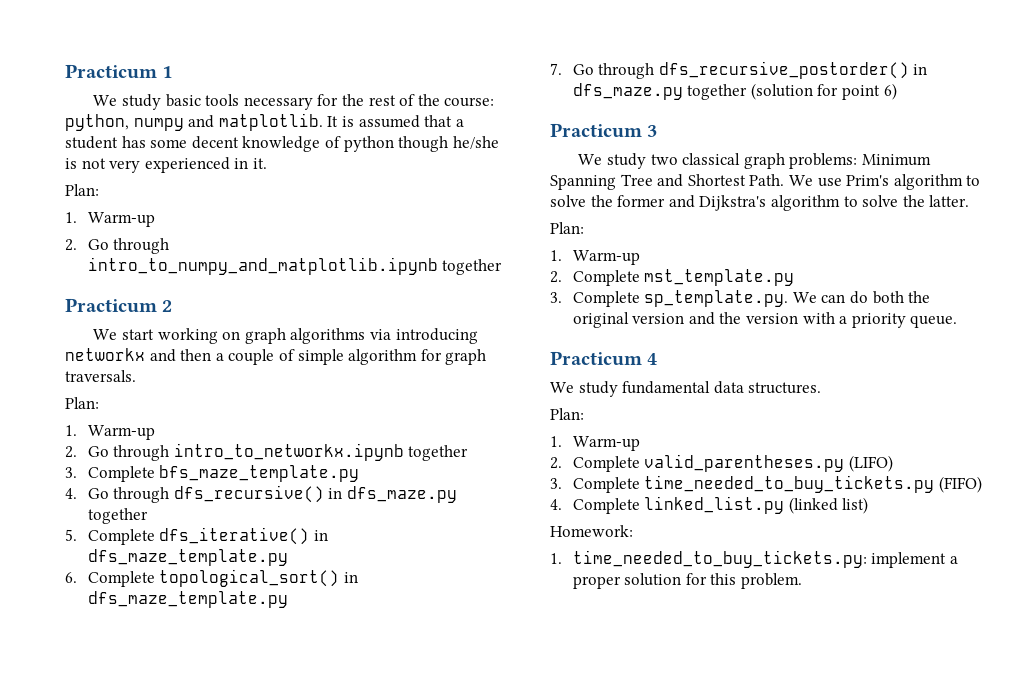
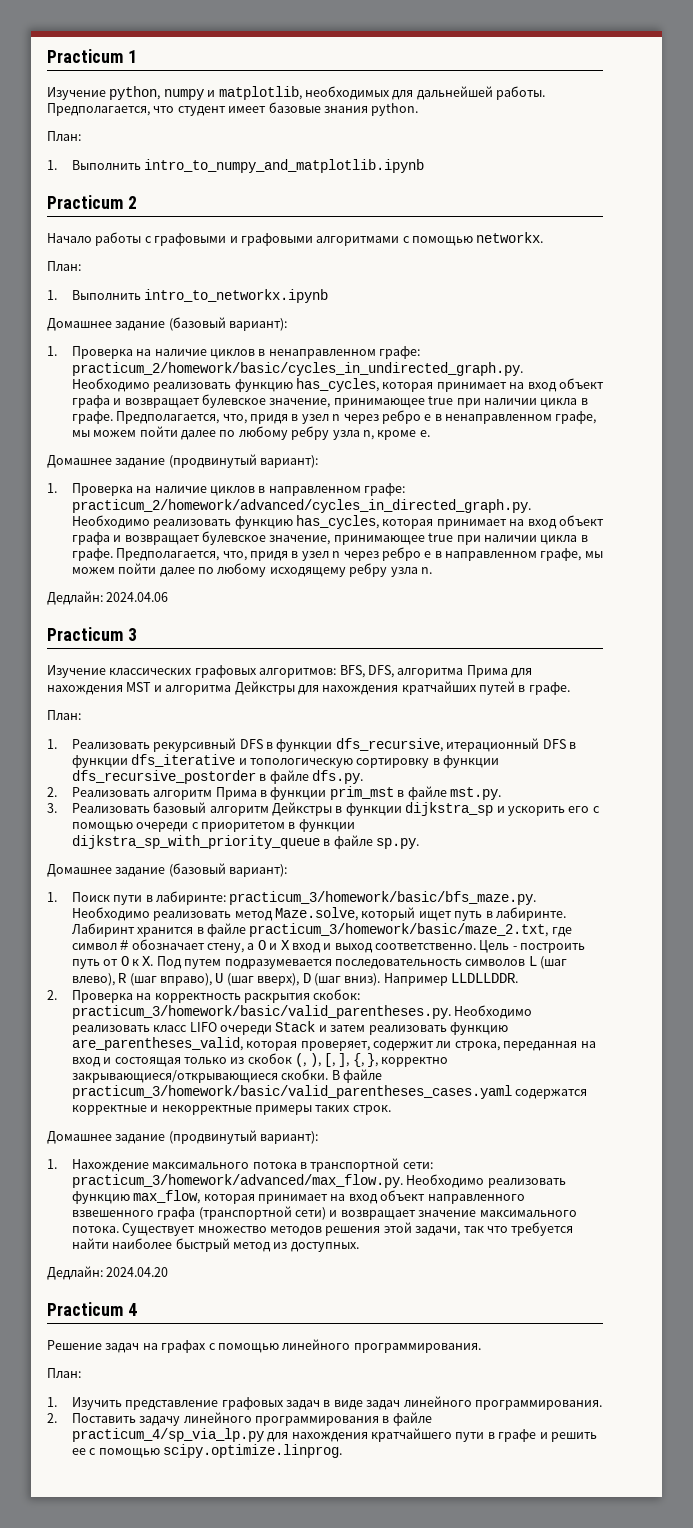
[93,94,495,110] [65,113,464,131] [65,136,499,152] [65,157,267,173] [65,184,99,196] [65,212,155,227] [65,238,170,254] We study basic tools necessary for the rest of the course: python, numpy and matplotlib. It is assumed that a student has some decent knowledge of python though he/she is not very experienced in it. // Plan: // 1. Warm-up // 2. Go through -> [47,86,545,100] [47,102,419,116] [47,131,81,141] [47,160,141,170] Изучение python, numpy и matplotlib, необходимых для дальнейшей работы. Предполагается, что студент имеет базовые знания python. // План: // 1. Выполнить
[442,259,503,275] together -> (425, 166) none
[93,328,478,344] [65,348,487,365] [65,370,136,382] [65,397,99,409] [65,425,155,440] [65,443,469,461] [65,465,360,482] [65,485,458,503] [87,508,148,524] [65,527,328,545] [87,549,288,566] [65,569,358,587] [87,591,288,608] [550,61,928,79] [572,83,897,100] [550,123,658,138] [578,153,931,169] [550,174,981,190] [550,195,970,211] [550,222,584,234] [550,250,640,265] [550,269,795,286] [550,290,931,307] [572,312,958,328] [550,351,658,366] [550,381,822,397] [550,408,584,420] [550,436,640,451] [550,454,893,472] [550,475,982,493] [550,496,869,514] [550,525,633,537] [550,550,958,568] [572,573,803,589] We start working on graph algorithms via introducing networkx and then a couple of simple algorithm for graph traversals. // Plan: // 1. Warm-up // 2. Go through intro_to_networkx.ipynb together // 3. Complete bfs_maze_template.py // 4. Go through dfs_recursive() in dfs_maze.py together // 5. Complete dfs_iterative() in dfs_maze_template.py // 6. Complete topological_sort() in dfs_maze_template.py // 7. Go through dfs_recursive_postorder() in dfs_maze.py together (solution for point 6) // Practicum 3 // We study two classical graph problems: Minimum Spanning Tree and Shortest Path. We use Prim's algorithm to solve the former and Dijkstra's algorithm to solve the latter. // Plan: // 1. Warm-up // 2. Complete mst_template.py // 3. Complete sp_template.py. We can do both the original version and the version with a priority queue. // Practicum 4 // We study fundamental data structures. // Plan: // 1. Warm-up // 2. Complete valid_parentheses.py (LIFO) // 3. Complete time_needed_to_buy_tickets.py (FIFO) // 4. Complete linked_list.py (linked list) // Homework: // 1. time_needed_to_buy_tickets.py: implement a proper solution for this problem. -> [47,232,544,246] [47,261,81,271] [47,289,329,303] [47,317,288,331] [47,346,421,359] [71,362,523,376] [71,378,604,392] [71,394,588,408] [71,410,597,424] [71,426,430,440] [47,454,319,468] [47,483,406,496] [71,499,531,513] [71,515,604,529] [71,531,588,545] [71,547,603,561] [71,563,432,577] [47,591,169,605] [47,627,137,641] [47,665,532,678] [47,681,570,695] [47,710,81,720] [47,738,576,752] [71,754,500,768] [71,770,364,784] [47,786,501,800] [47,802,600,816] [71,819,355,832] [71,835,420,849] [47,863,288,877] [47,891,537,905] [71,907,566,921] [71,923,572,937] [71,939,586,953] [71,956,568,969] [71,973,519,986] [47,989,361,1003] [71,1005,533,1019] [71,1021,508,1035] [71,1037,596,1051] [71,1053,449,1067] [71,1069,383,1083] [71,1085,588,1099] [71,1105,391,1115] [47,1130,319,1144] [47,1158,433,1172] [71,1174,566,1188] [71,1190,525,1204] [71,1206,577,1220] [71,1222,574,1236] [71,1238,359,1252] [47,1266,169,1280] [47,1302,137,1316] [47,1339,481,1353] [47,1368,81,1378] [47,1396,602,1410] [47,1412,432,1426] [71,1428,597,1442] [71,1444,343,1458] Начало работы с графовыми и графовыми алгоритмами с помощью networkx. // План: // 1. Выполнить intro_to_networkx.ipynb // Домашнее задание (базовый вариант): // 1. Проверка на наличие циклов в ненаправленном графе: practicum_2/homework/basic/cycles_in_undirected_graph.py. Необходимо реализовать функцию has_cycles, которая принимает на вход объект графа и возвращает булевское значение, принимающее true при наличии цикла в графе. Предполагается, что, придя в узел n через ребро e в ненаправленном графе, мы можем пойти далее по любому ребру узла n, кроме e. // Домашнее задание (продвинутый вариант): // 1. Проверка на наличие циклов в направленном графе: practicum_2/homework/advanced/cycles_in_directed_graph.py. Необходимо реализовать функцию has_cycles, которая принимает на вход объект графа и возвращает булевское значение, принимающее true при наличии цикла в графе. Предполагается, что, придя в узел n через ребро e в направленном графе, мы можем пойти далее по любому исходящему ребру узла n. // Дедлайн: 2024.04.06 // Practicum 3 // Изучение классических графовых алгоритмов: BFS, DFS, алгоритма Прима для нахождения MST и алгоритма Дейкстры для нахождения кратчайших путей в графе. // План: // 1. Реализовать рекурсивный DFS в функции dfs_recursive, итерационный DFS в функции dfs_iterative и топологическую сортировку в функции dfs_recursive_postorder в файле dfs.py. // 2. Реализовать алгоритм Прима в функции prim_mst в файле mst.py. // 3. Реализовать базовый алгоритм Дейкстры в функции dijkstra_sp и ускорить его с помощью очереди с приоритетом в функции dijkstra_sp_with_priority_queue в файле sp.py. // Домашнее задание (базовый вариант): // 1. Поиск пути в лабиринте: practicum_3/homework/basic/bfs_maze.py. Необходимо реализовать метод Maze.solve, который ищет путь в лабиринте. Лабиринт хранится в файле practicum_3/homework/basic/maze_2.txt, где символ # обозначает стену, а O и X вход и выход соответственно. Цель - построить путь от O к X. Под путем подразумевается последовательность символов L (шаг влево), R (шаг вправо), U (шаг вверх), D (шаг вниз). Например LLDLLDDR. // 2. Проверка на корректность раскрытия скобок: practicum_3/homework/basic/valid_parentheses.py. Необходимо реализовать класс LIFO очереди Stack и затем реализовать функцию are_parentheses_valid, которая проверяет, содержит ли строка, переданная на вход и состоящая только из скобок (, ), [, ], {, }, корректно закрывающиеся/открывающиеся скобки. В файле practicum_3/homework/basic/valid_parentheses_cases.yaml содержатся корректные и некорректные примеры таких строк. // Домашнее задание (продвинутый вариант): // 1. Нахождение максимального потока в транспортной сети: practicum_3/homework/advanced/max_flow.py. Необходимо реализовать функцию max_flow, которая принимает на вход объект направленного взвешенного графа (транспортной сети) и возвращает значение максимального потока. Существует множество методов решения этой задачи, так что требуется найти наиболее быстрый метод из доступных. // Дедлайн: 2024.04.20 // Practicum 4 // Решение задач на графах с помощью линейного программирования. // План: // 1. Изучить представление графовых задач в виде задач линейного программирования. // 2. Поставить задачу линейного программирования в файле practicum_4/sp_via_lp.py для нахождения кратчайшего пути в графе и решить ее с помощью scipy.optimize.linprog.

